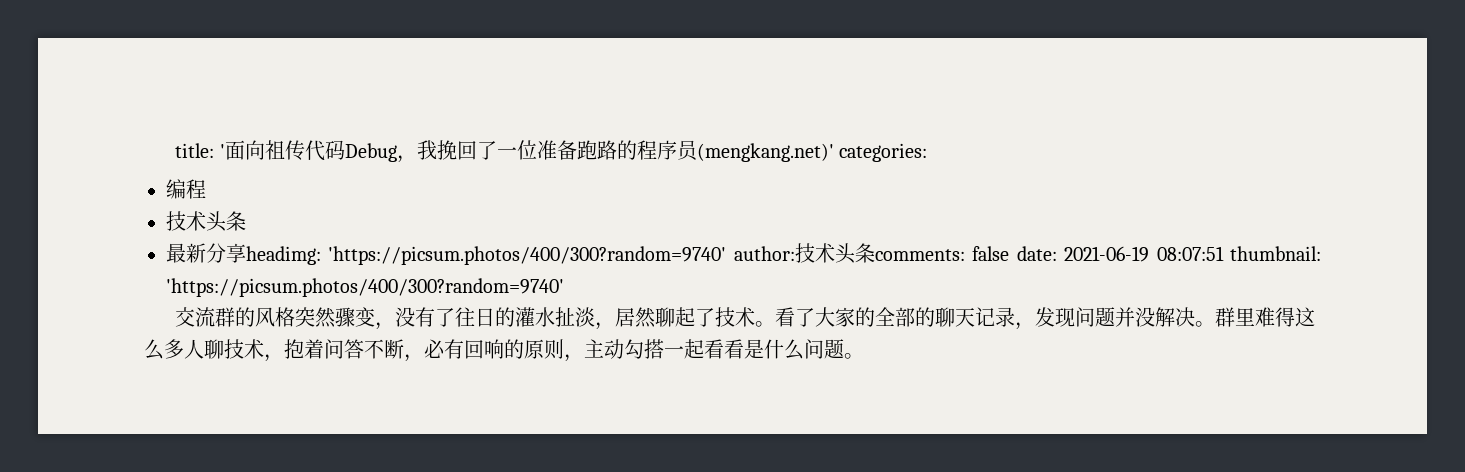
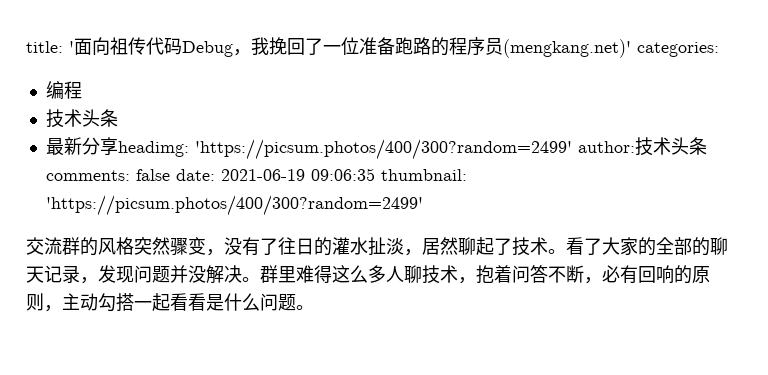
[328,246,727,265] 'https://picsum.photos/400/300?random=9740' -> [194,139,572,160] 'https://picsum.photos/400/300?random=2499'
[1156,246,1321,261] [166,278,564,297] 08:07:51 thumbnail: 'https://picsum.photos/400/300?random=9740' -> [310,168,467,181] [45,195,423,216] 09:06:35 thumbnail: 'https://picsum.photos/400/300?random=2499'

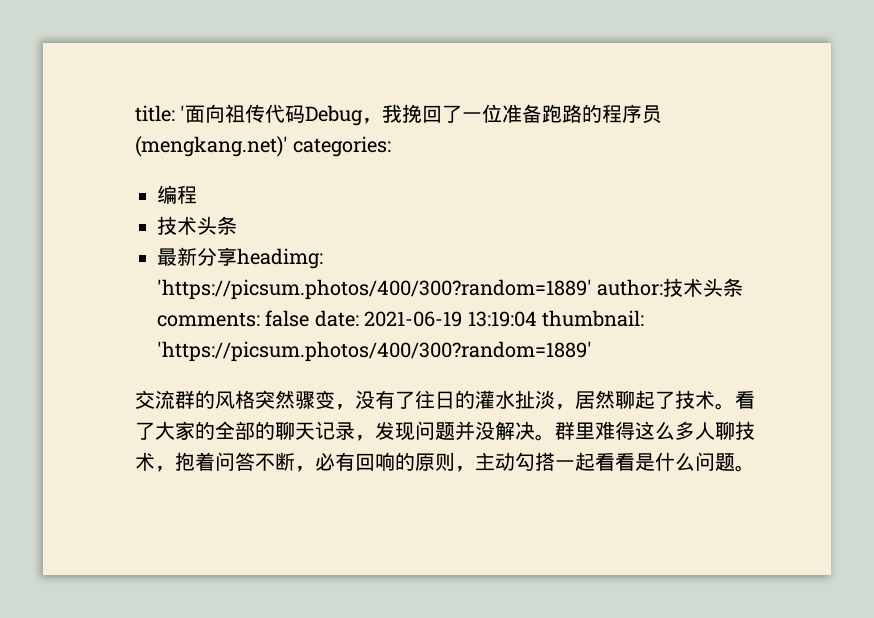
[194,139,572,160] 'https://picsum.photos/400/300?random=2499' -> [157,279,592,300] 'https://picsum.photos/400/300?random=1889'
[310,168,467,181] [45,195,423,216] 09:06:35 thumbnail: 'https://picsum.photos/400/300?random=2499' -> [467,310,644,327] [157,341,592,362] 13:19:04 thumbnail: 'https://picsum.photos/400/300?random=1889'

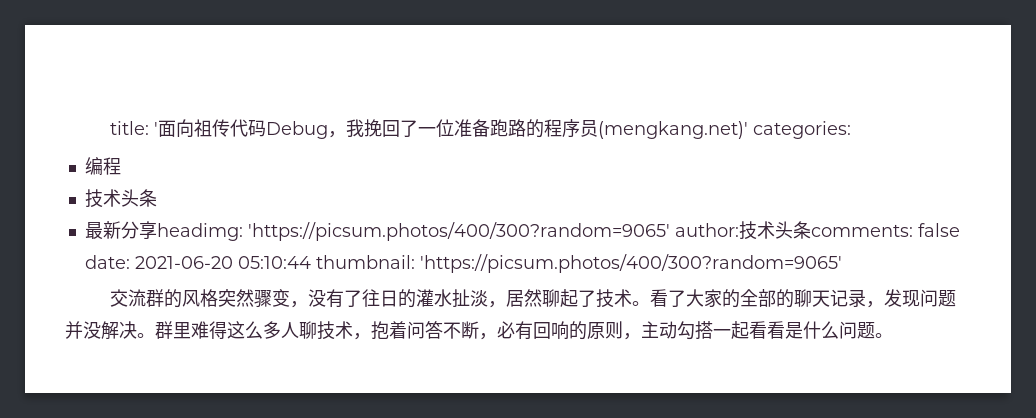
[157,279,592,300] 'https://picsum.photos/400/300?random=1889' -> [247,222,670,241] 'https://picsum.photos/400/300?random=9065'
[364,310,644,327] [157,341,592,362] 2021-06-19 13:19:04 thumbnail: 'https://picsum.photos/400/300?random=1889' -> [134,254,842,273] 2021-06-20 05:10:44 thumbnail: 'https://picsum.photos/400/300?random=9065'

